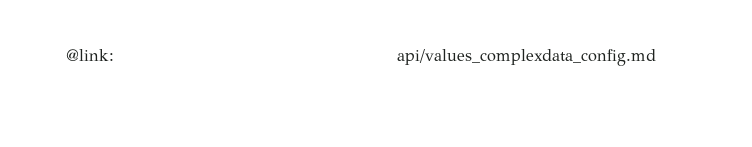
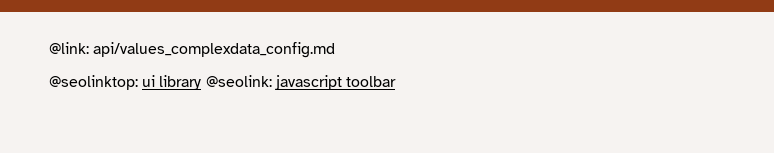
(656, 57) none -> [49,75,396,90] // @seolinktop: ui library @seolink: javascript toolbar

